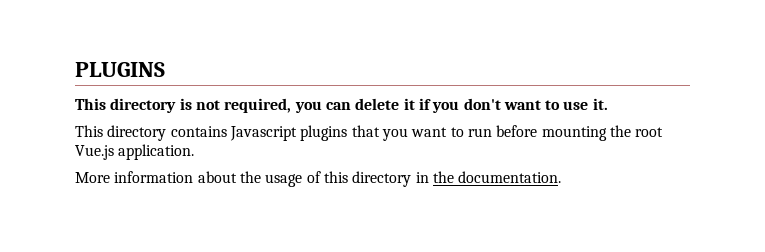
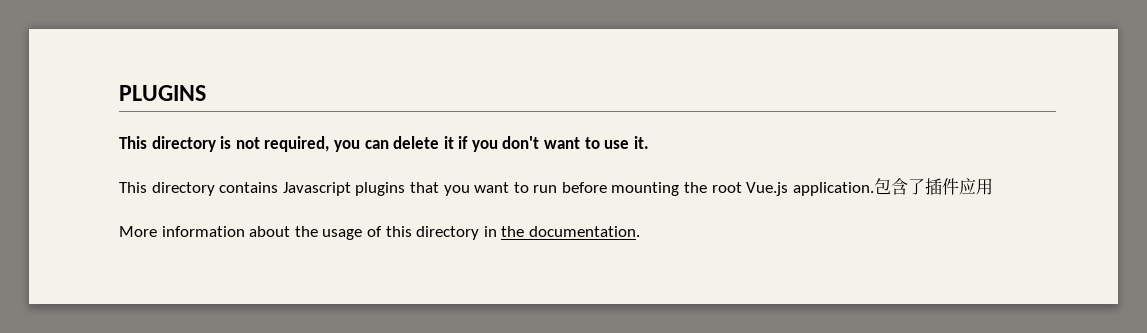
(195, 152) none -> [873,178,993,195] 包含了插件应用

